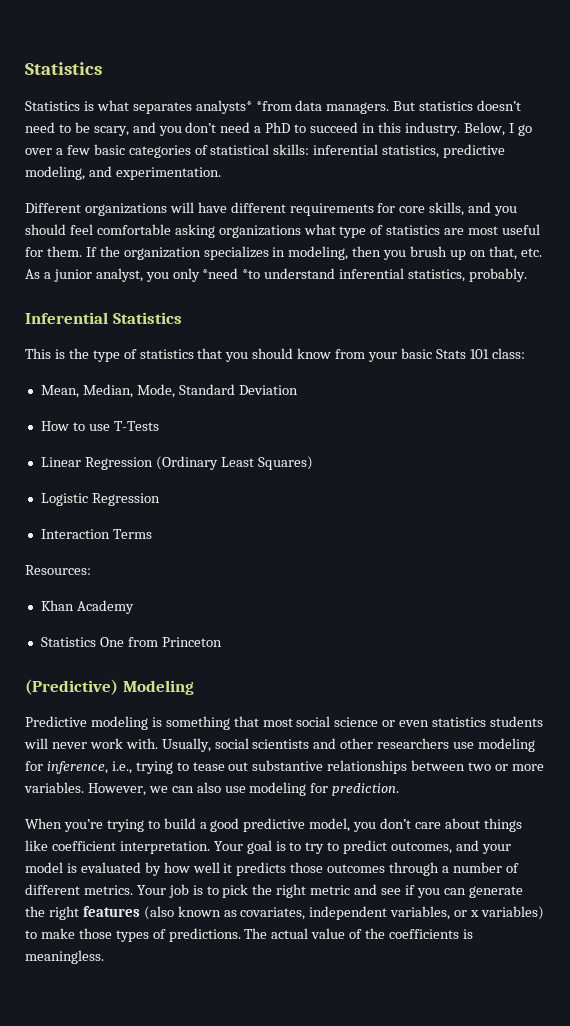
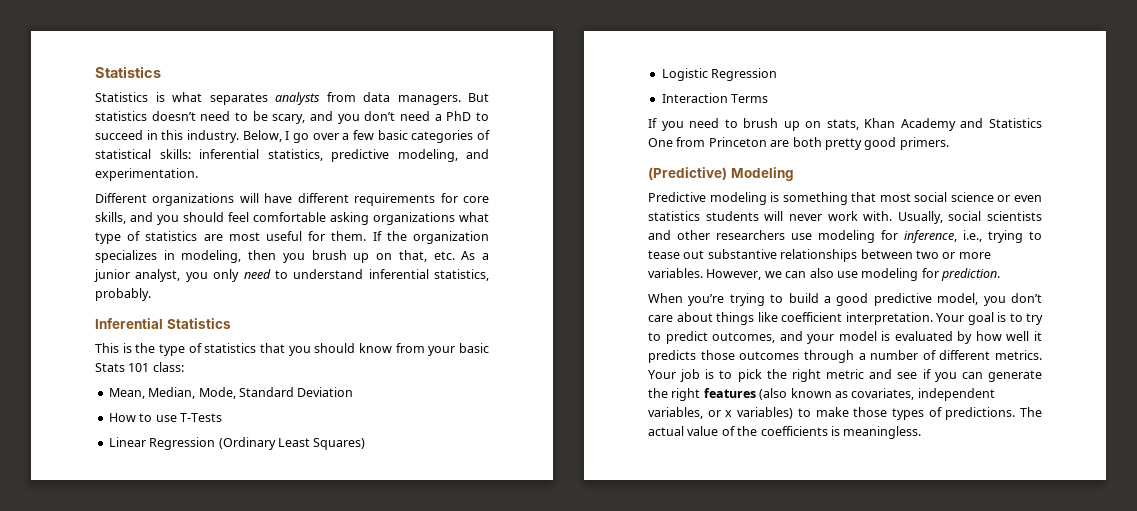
[195,100,292,114] analysts* *from -> [275,92,356,105] analysts from
[202,268,261,279] *need *to -> [243,269,288,279] need to
[25,565,91,575] Resources: // -> [648,118,859,131] If you need to brush up on stats,
(134, 607) // -> [960,118,984,128] and
(222, 642) none -> [770,137,949,150] are both pretty good primers.

